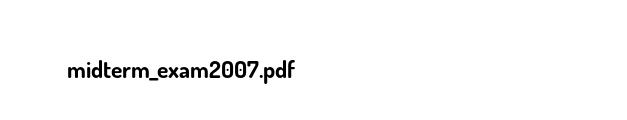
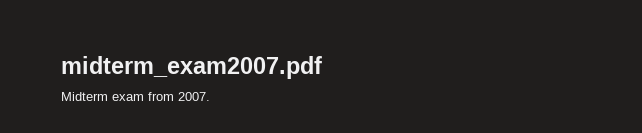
(295, 72) none -> [61,92,210,101] // Midterm exam from 2007.

